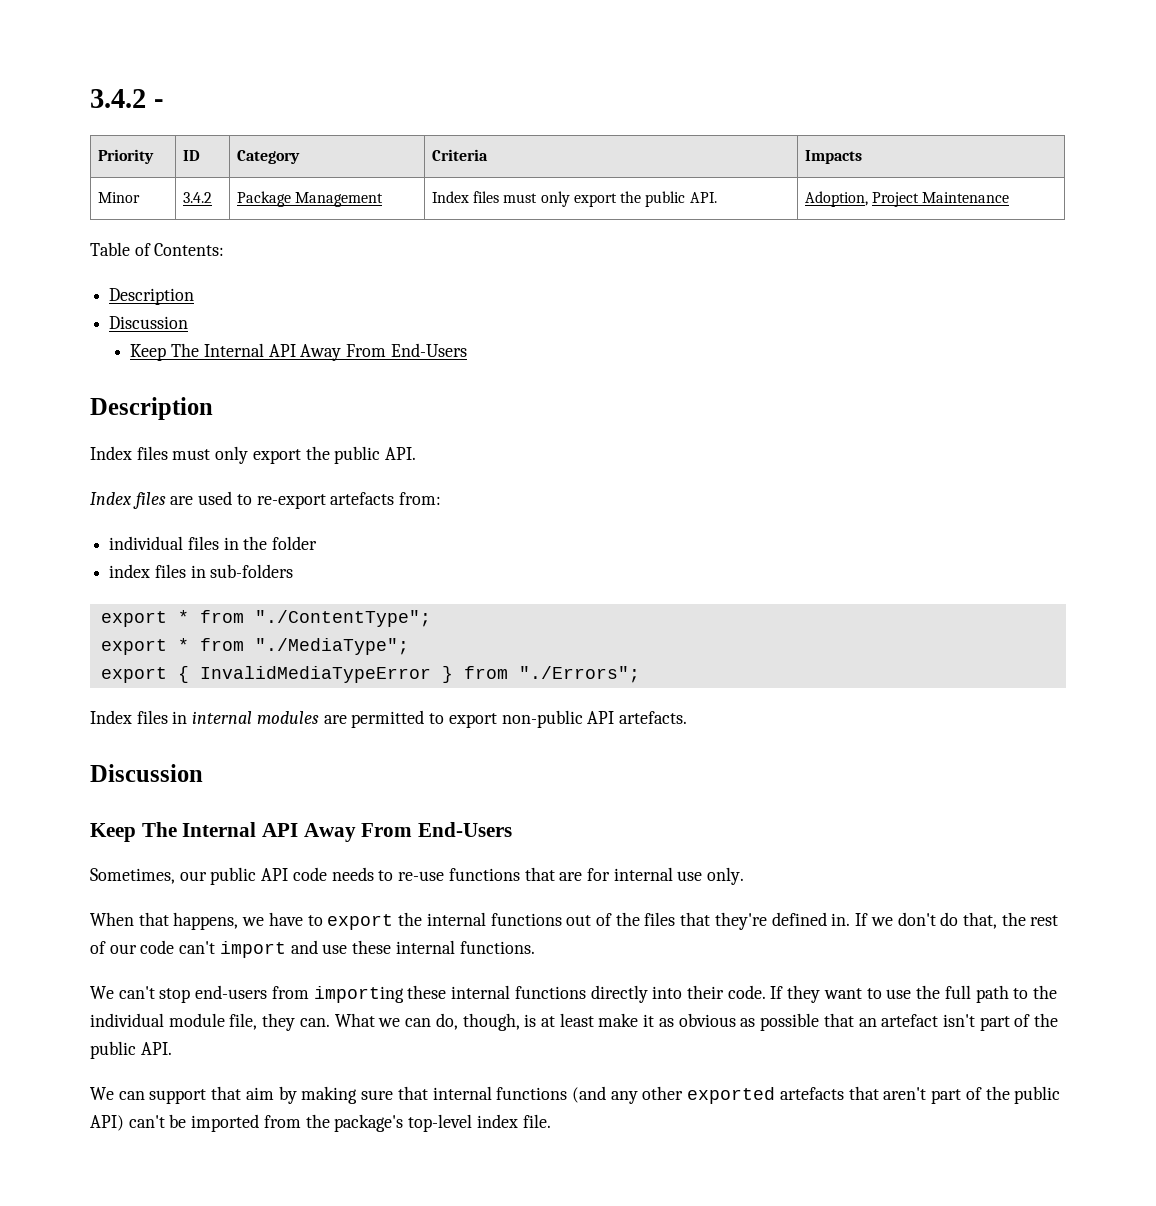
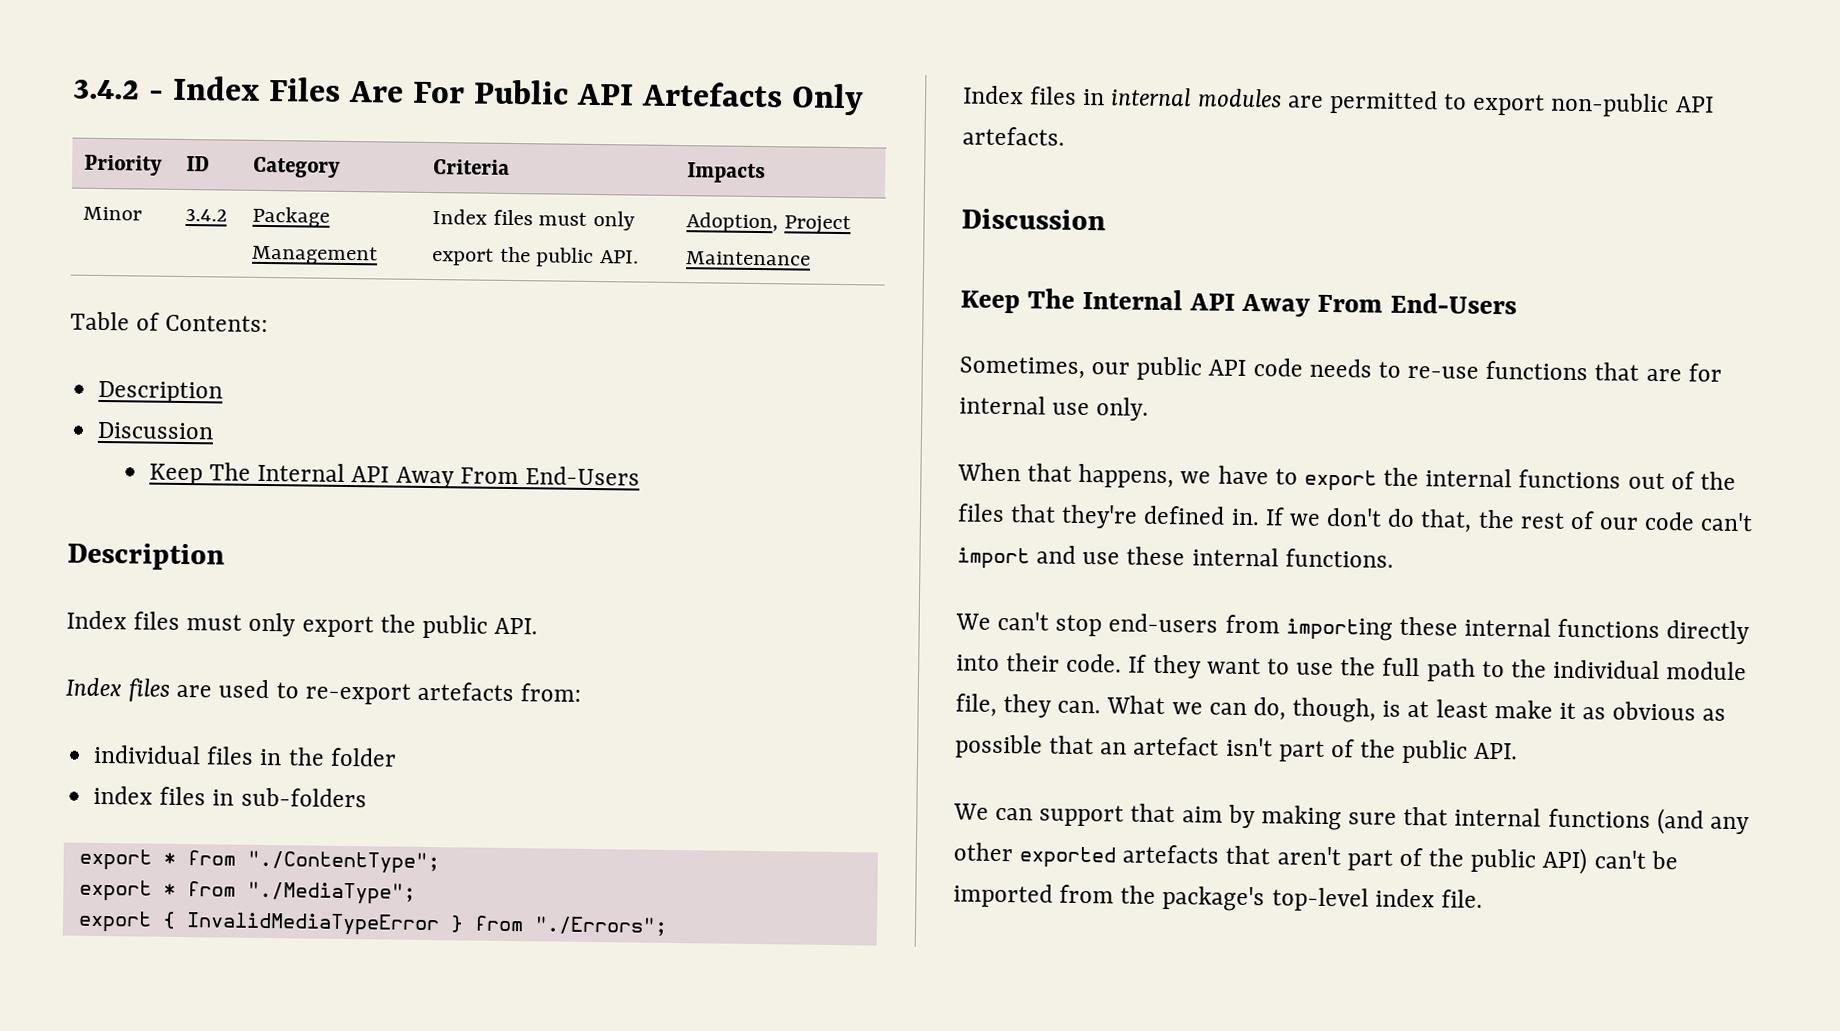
(163, 103) none -> [172,75,864,116] Index Files Are For Public API Artefacts Only

